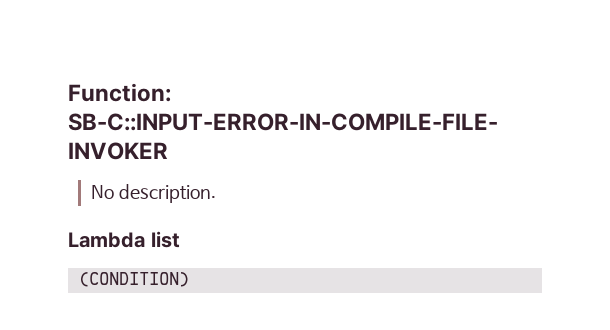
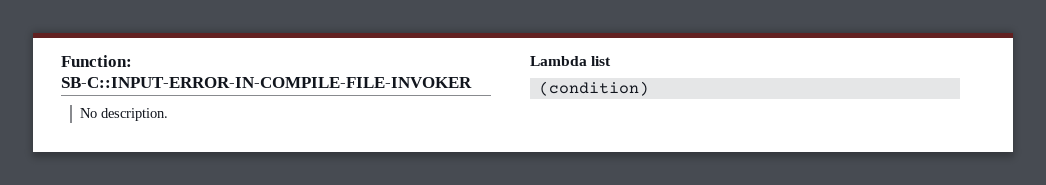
[78,272,189,287] (CONDITION) -> [538,81,649,96] (condition)

